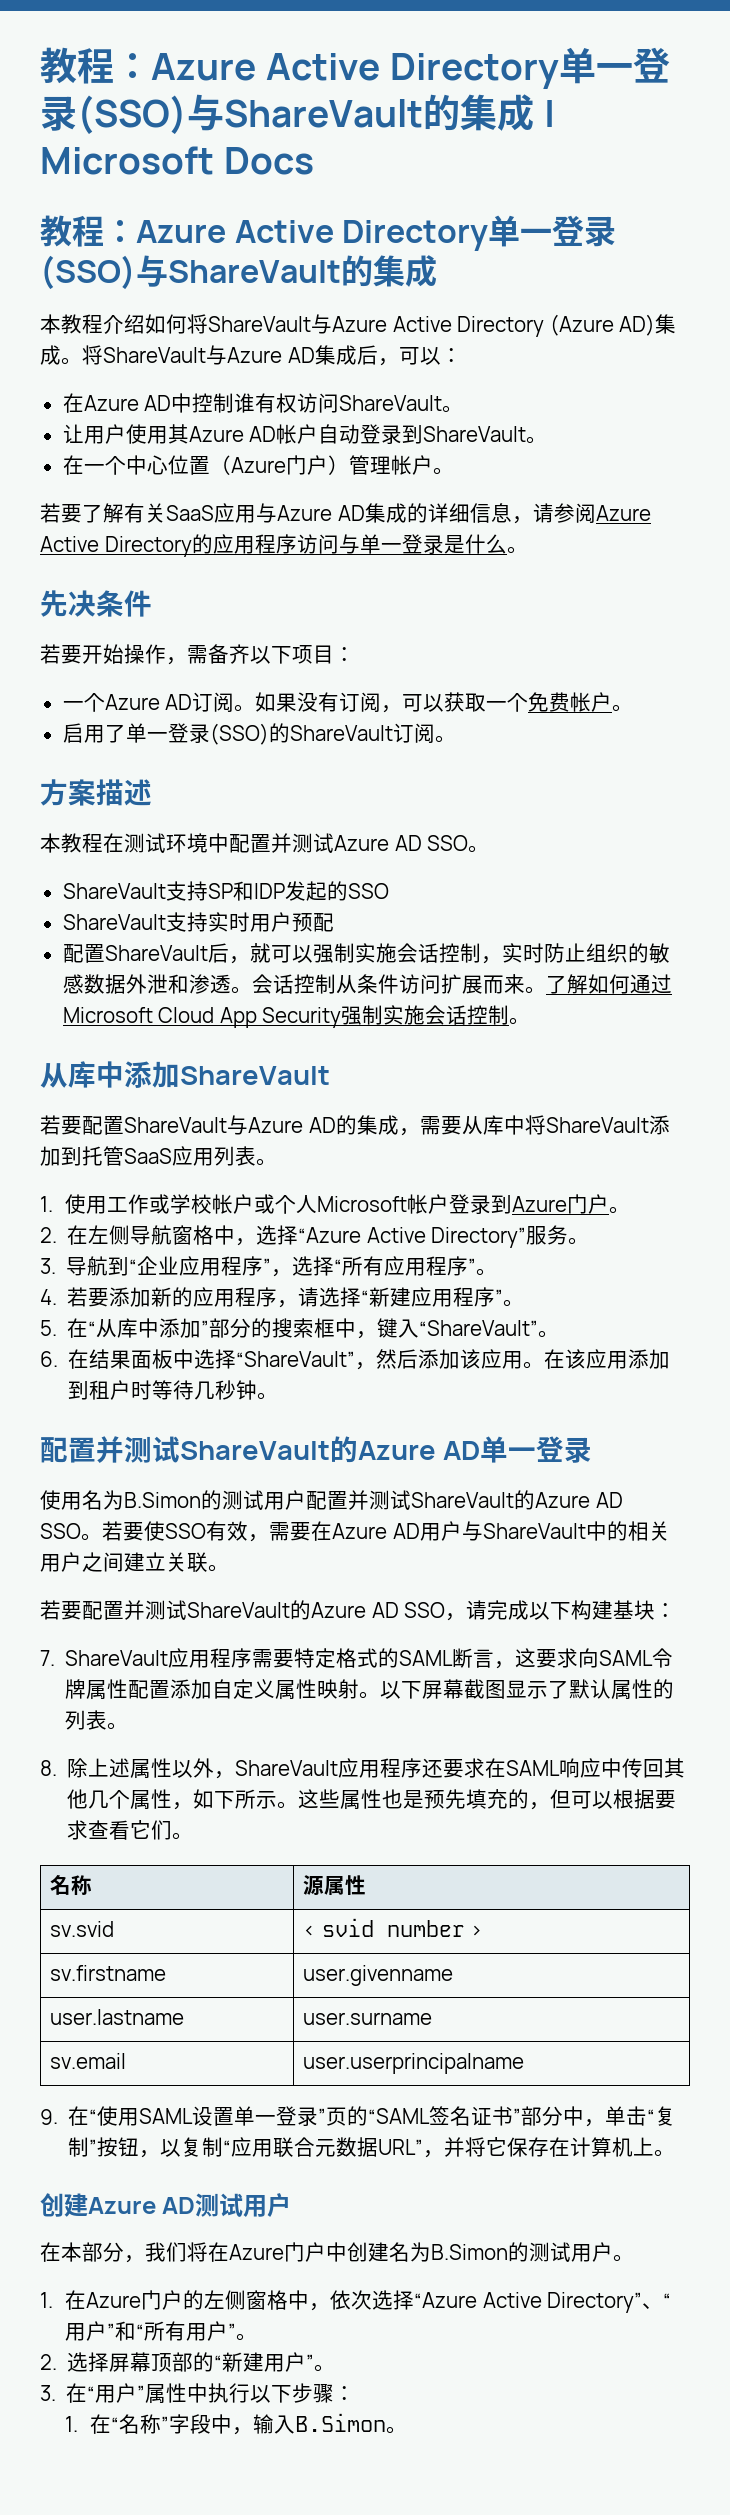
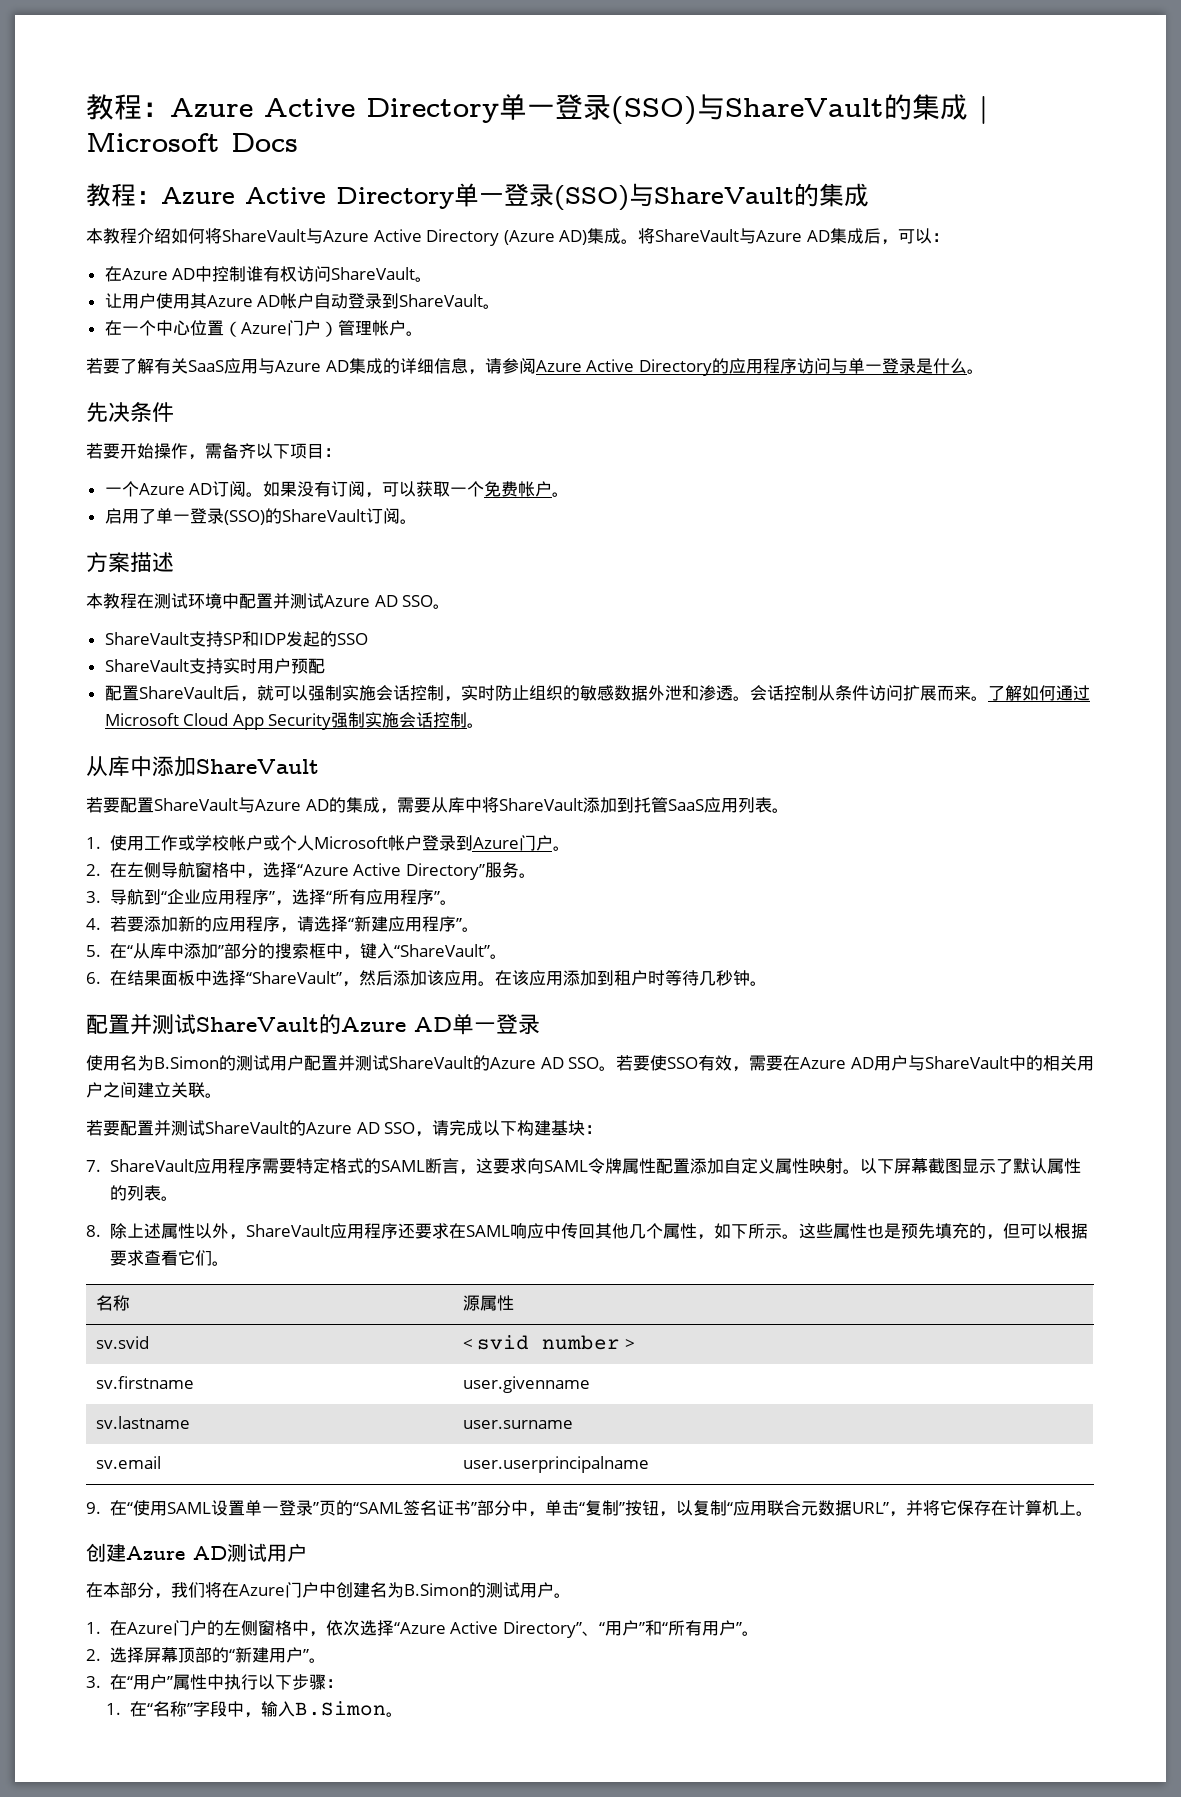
[50,2009,185,2025] user.lastname -> [95,1416,190,1429] sv.lastname

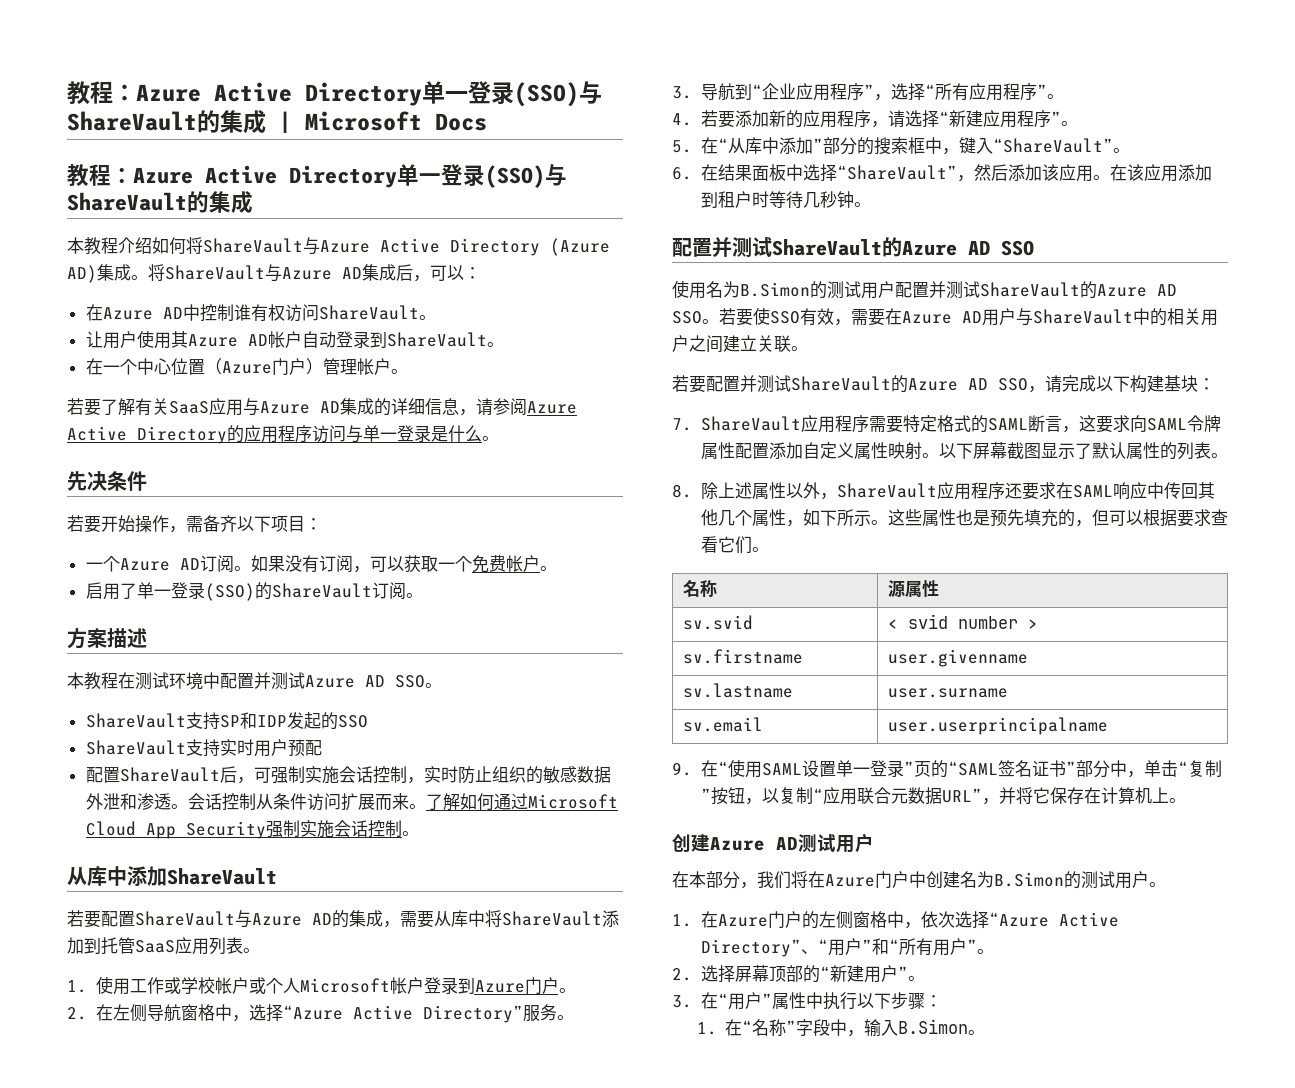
[256,685,308,701] 就可以 -> [253,767,271,783] 可
[452,1014,540,1035] 单一登录 -> [1001,240,1034,256] SSO

